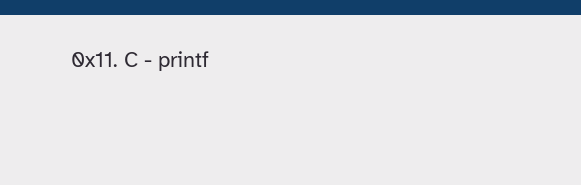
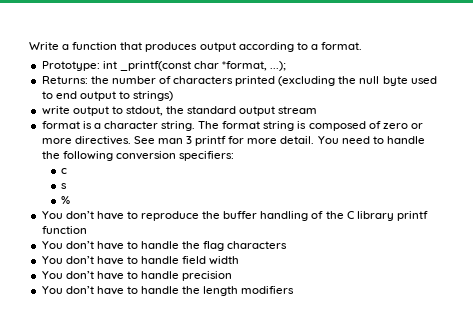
[71,51,209,71] 0x11. C - printf -> [29,42,362,52] [41,61,287,71] [41,76,437,86] [41,91,174,101] [41,106,318,116] [41,121,423,131] [41,136,425,146] [41,151,234,161] [60,168,67,174] [60,183,67,189] [60,196,70,204] [41,211,428,221] [41,226,87,234] [41,241,288,251] [41,256,240,265] [41,271,233,281] [41,286,295,296] Write a function that produces output according to a format. // Prototype: int _printf(const char *format, ...); // Returns: the number of characters printed (excluding the null byte used to end output to strings) // write output to stdout, the standard output stream // format is a character string. The format string is composed of zero or more directives. See man 3 printf for more detail. You need to handle the following conversion specifiers: // c // s // % // You don’t have to reproduce the buffer handling of the C library printf function // You don’t have to handle the flag characters // You don’t have to handle field width // You don’t have to handle precision // You don’t have to handle the length modifiers

